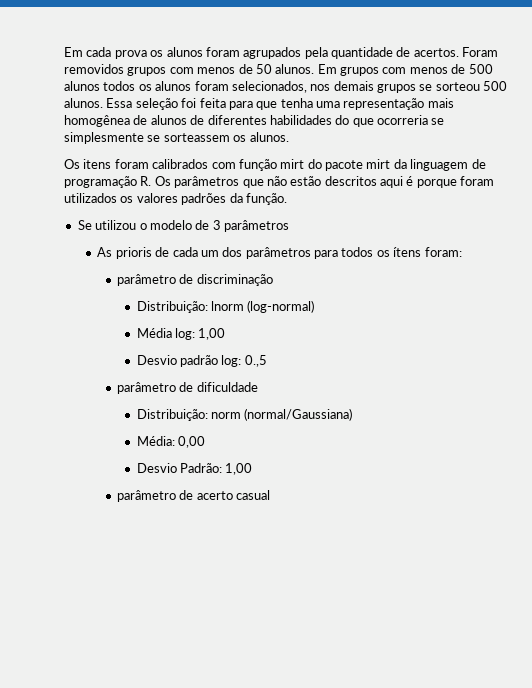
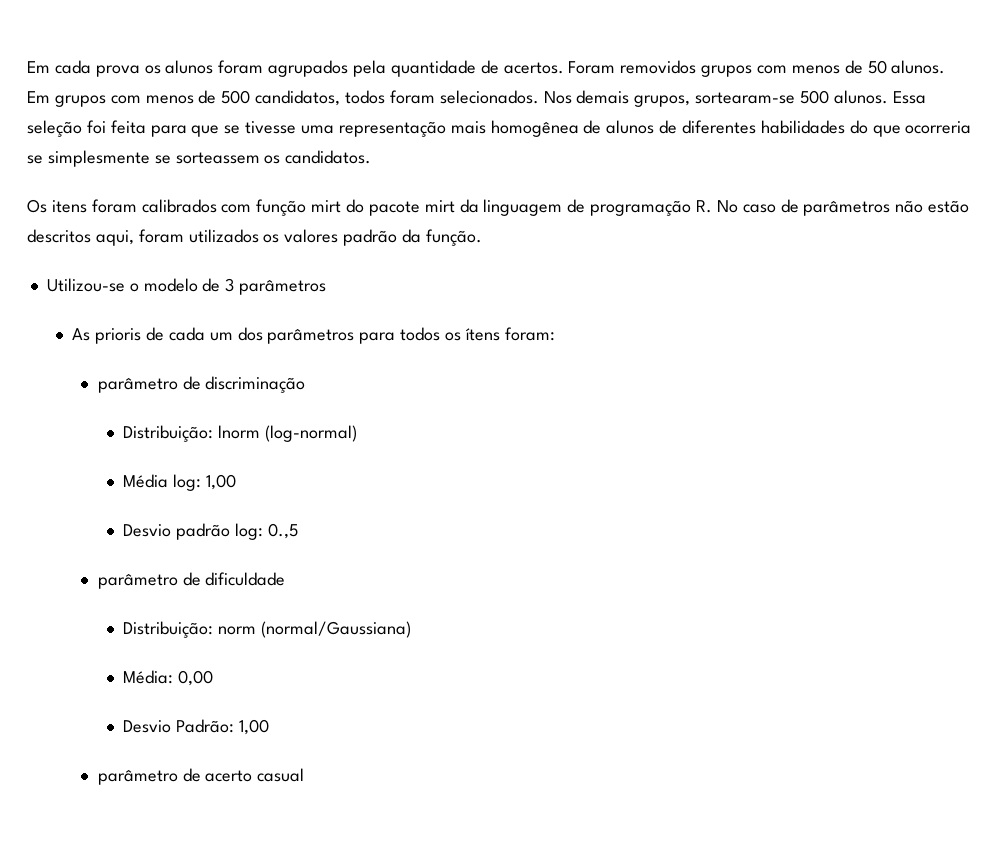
[64,81,480,93] alunos todos os alunos foram selecionados, nos demais grupos se sorteou -> [255,90,796,107] candidatos, todos foram selecionados. Nos demais grupos, sortearam-se
[280,98,313,108] tenha -> [224,121,297,134] se tivesse
[249,132,289,142] alunos. -> [285,150,372,164] candidatos.
[154,176,457,188] Os parâmetros que não estão descritos aqui é porque -> [716,199,970,216] [27,229,134,246] No caso de parâmetros não estão descritos aqui,
[181,193,227,205] padrões -> [343,229,398,246] padrão
[77,220,137,230] Se utilizou -> [46,278,125,292] Utilizou-se

